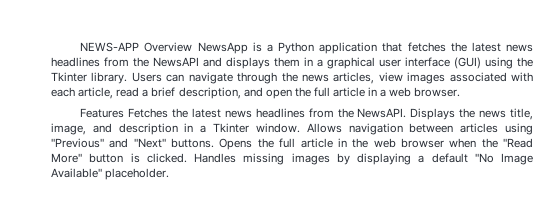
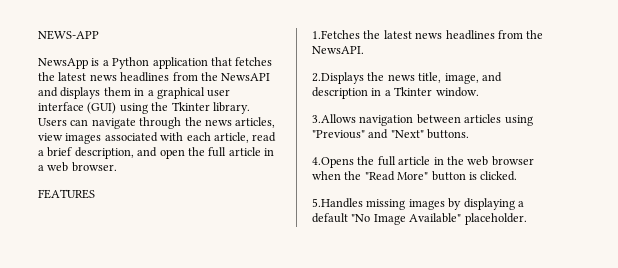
[144,42,193,52] Overview -> (99, 35) //
[80,108,169,118] Features Fetches -> [38,189,95,199] [312,30,360,39] FEATURES // 1.Fetches
[410,108,456,120] Displays -> [312,72,364,84] // 2.Displays
[306,123,342,133] Allows -> [312,114,356,123] // 3.Allows
[219,138,253,150] Opens -> [312,157,354,168] // 4.Opens
[194,153,236,163] Handles -> [312,198,363,208] // 5.Handles

